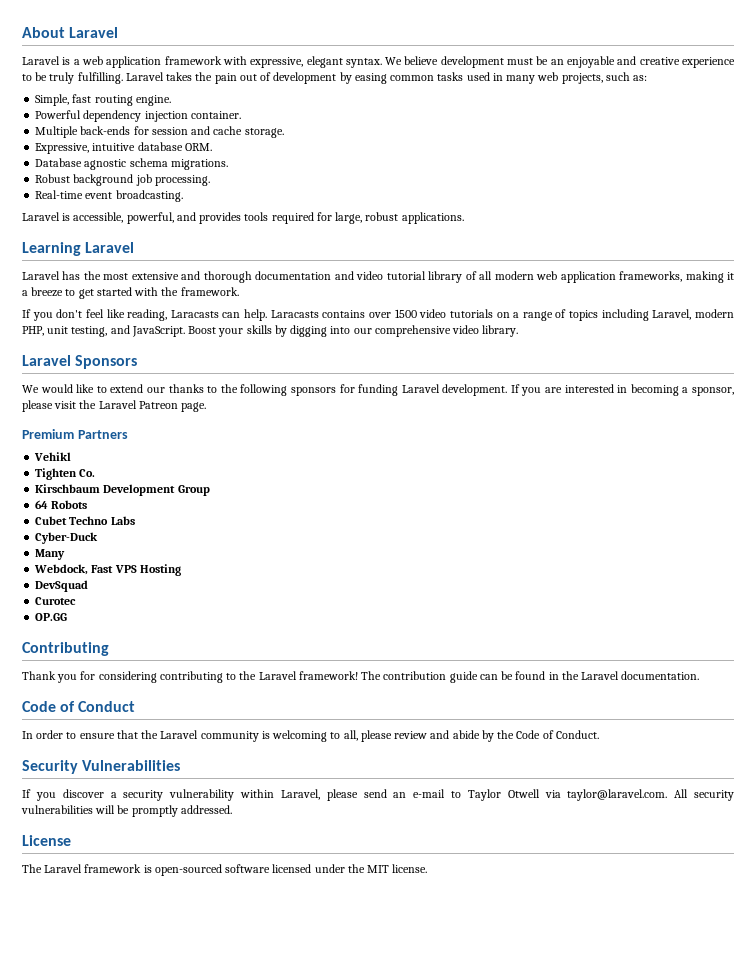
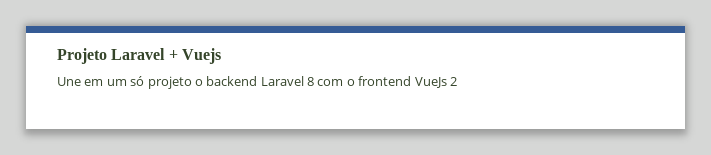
[22,27,119,38] [22,56,735,68] [22,72,648,84] [35,94,171,106] [35,110,241,122] [35,126,284,138] [35,142,212,154] [35,158,228,170] [35,174,210,186] [35,190,183,202] [22,212,464,224] [22,242,135,256] [22,271,734,283] [22,287,239,299] [22,309,734,321] [22,325,519,337] [22,355,138,369] [22,384,734,396] [22,400,207,412] [22,429,128,439] [34,452,72,461] [35,468,96,480] [35,484,210,496] [35,500,88,509] [35,516,135,525] [35,532,99,544] [35,549,66,560] [34,564,181,576] [35,580,89,592] [35,597,77,605] [35,613,68,621] [22,642,109,656] [22,671,700,683] [22,701,136,712] [22,730,599,742] [22,760,181,774] [22,789,734,801] [21,805,232,817] [22,835,71,846] [22,864,428,876] About Laravel // Laravel is a web application framework with expressive, elegant syntax. We believe development must be an enjoyable and creative experience to be truly fulfilling. Laravel takes the pain out of development by easing common tasks used in many web projects, such as: // Simple, fast routing engine. // Powerful dependency injection container. // Multiple back-ends for session and cache storage. // Expressive, intuitive database ORM. // Database agnostic schema migrations. // Robust background job processing. // Real-time event broadcasting. // Laravel is accessible, powerful, and provides tools required for large, robust applications. // Learning Laravel // Laravel has the most extensive and thorough documentation and video tutorial library of all modern web application frameworks, making it a breeze to get started with the framework. // If you don't feel like reading, Laracasts can help. Laracasts contains over 1500 video tutorials on a range of topics including Laravel, modern PHP, unit testing, and JavaScript. Boost your skills by digging into our comprehensive video library. // Laravel Sponsors // We would like to extend our thanks to the following sponsors for funding Laravel development. If you are interested in becoming a sponsor, please visit the Laravel Patreon page. // Premium Partners // Vehikl // Tighten Co. // Kirschbaum Development Group // 64 Robots // Cubet Techno Labs // Cyber-Duck // Many // Webdock, Fast VPS Hosting // DevSquad // Curotec // OP.GG // Contributing // Thank you for considering contributing to the Laravel framework! The contribution guide can be found in the Laravel documentation. // Code of Conduct // In order to ensure that the Laravel community is welcoming to all, please review and abide by the Code of Conduct. // Security Vulnerabilities // If you discover a security vulnerability within Laravel, please send an e-mail to Taylor Otwell via taylor@laravel.com. All security vulnerabilities will be promptly addressed. // License // The Laravel framework is open-sourced software licensed under the MIT license. -> [57,48,221,64] [57,76,457,89] Projeto Laravel + Vuejs // Une em um só projeto o backend Laravel 8 com o frontend VueJs 2

